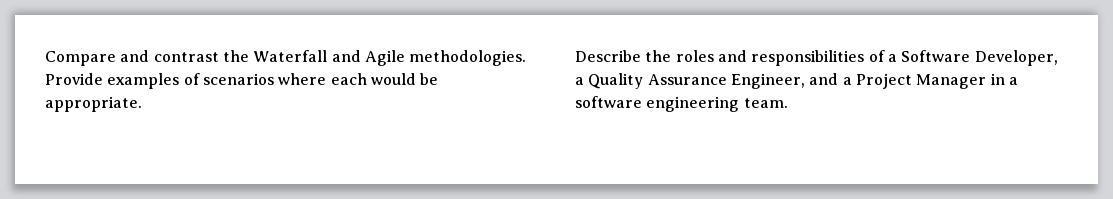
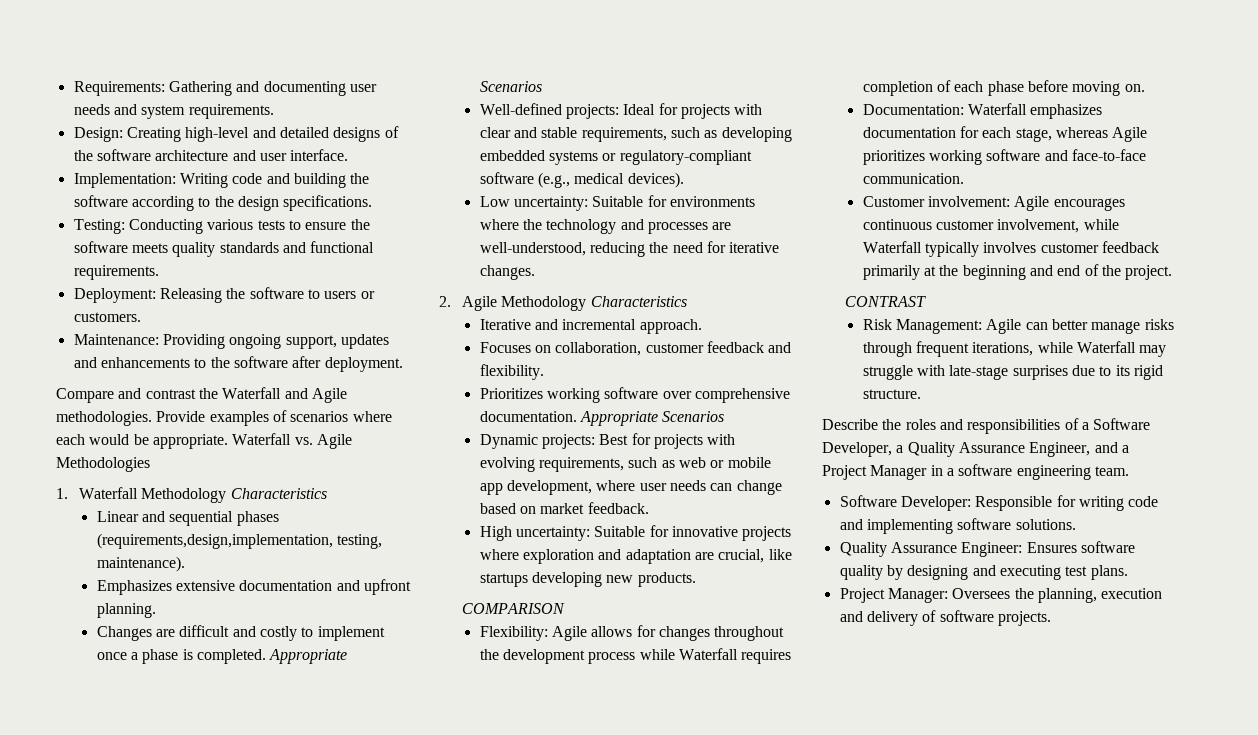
(45, 58) none -> [73,81,377,96] [73,104,274,119] [73,126,399,142] [73,149,349,161] [73,173,370,188] [73,195,373,211] [73,219,370,234] [73,241,375,257] [73,265,159,280] [73,287,375,303] [73,312,141,322] [73,334,389,349] [73,356,403,372] Requirements: Gathering and documenting user needs and system requirements. // Design: Creating high-level and detailed designs of the software architecture and user interface. // Implementation: Writing code and building the software according to the design specifications. // Testing: Conducting various tests to ensure the software meets quality standards and functional requirements. // Deployment: Releasing the software to users or customers. // Maintenance: Providing ongoing support, updates and enhancements to the software after deployment. //
(142, 104) none -> [232,433,352,449] [56,457,150,472] [56,487,327,503] [96,511,279,526] [96,533,383,549] [96,556,185,572] [96,579,412,595] [96,603,156,618] [96,625,385,641] [96,649,348,664] [479,81,542,92] [479,103,763,119] [479,127,792,142] [479,150,752,165] [479,172,684,188] [479,195,756,211] [479,219,732,234] [479,241,780,257] [479,265,535,280] [439,296,687,311] [479,319,702,334] [479,341,792,356] [479,364,544,380] [479,387,791,403] [479,411,725,426] [479,433,736,449] [479,457,771,472] [479,480,782,495] [479,502,649,514] [479,525,792,541] [479,549,792,564] [479,572,696,587] [462,603,566,614] [479,625,785,641] [479,648,792,664] [862,80,1145,96] [862,103,1103,119] [862,126,1148,142] [862,149,1147,165] [862,173,964,184] [862,196,1125,211] [862,219,1119,233] [862,241,1160,257] [862,264,1173,280] [845,296,927,307] [862,319,1174,334] [862,341,1167,357] [862,365,1163,380] [862,389,921,399] Waterfall vs. Agile Methodologies // 1. Waterfall Methodology Characteristics // Linear and sequential phases (requirements,design,implementation, testing, maintenance). // Emphasizes extensive documentation and upfront planning. // Changes are difficult and costly to implement once a phase is completed. Appropriate Scenarios // Well-defined projects: Ideal for projects with clear and stable requirements, such as developing embedded systems or regulatory-compliant software (e.g., medical devices). // Low uncertainty: Suitable for environments where the technology and processes are well-understood, reducing the need for iterative changes. // 2. Agile Methodology Characteristics // Iterative and incremental approach. // Focuses on collaboration, customer feedback and flexibility. // Prioritizes working software over comprehensive documentation. Appropriate Scenarios // Dynamic projects: Best for projects with evolving requirements, such as web or mobile app development, where user needs can change based on market feedback. // High uncertainty: Suitable for innovative projects where exploration and adaptation are crucial, like startups developing new products. // COMPARISON // Flexibility: Agile allows for changes throughout the development process while Waterfall requires completion of each phase before moving on. // Documentation: Waterfall emphasizes documentation for each stage, whereas Agile prioritizes working software and face-to-face communication. // Customer involvement: Agile encourages continuous customer involvement, while Waterfall typically involves customer feedback primarily at the beginning and end of the project. // CONTRAST // Risk Management: Agile can better manage risks through frequent iterations, while Waterfall may struggle with late-stage surprises due to its rigid structure.
(788, 103) none -> [839,495,1159,511] [839,518,1076,534] [839,541,1135,557] [839,565,1128,580] [839,588,1163,603] [839,610,1051,626] // Software Developer: Responsible for writing code and implementing software solutions. // Quality Assurance Engineer: Ensures software quality by designing and executing test plans. // Project Manager: Oversees the planning, execution and delivery of software projects.

